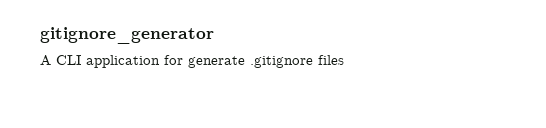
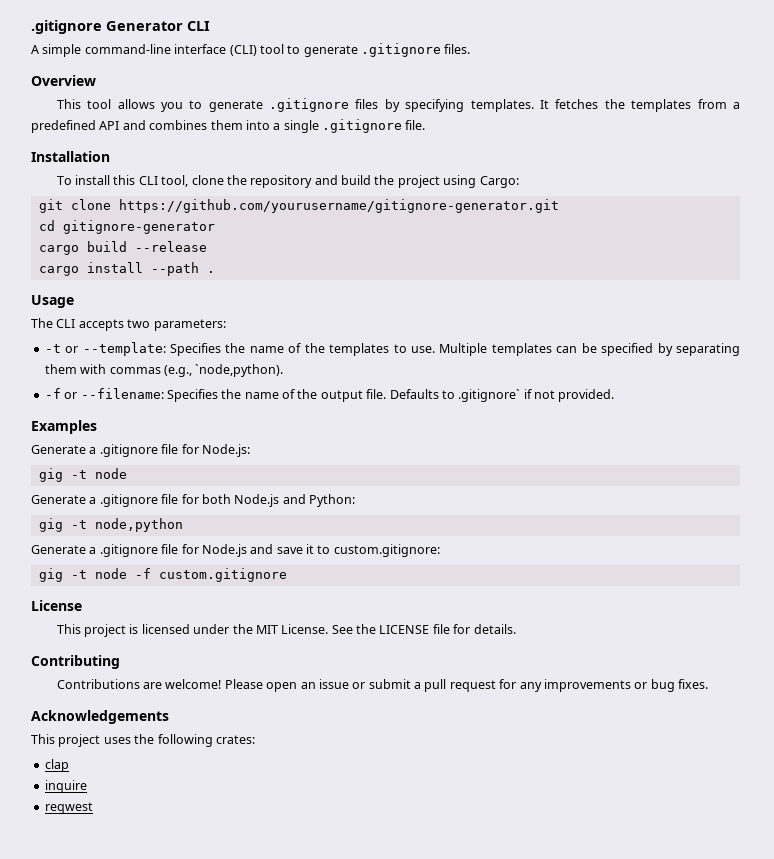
[40,27,214,44] [40,55,344,68] gitignore_generator // A CLI application for generate .gitignore files -> [31,20,210,34] [31,43,471,57] [31,75,96,86] [56,98,740,112] [31,119,426,133] [31,151,110,162] [56,175,519,188] [38,199,559,213] [38,220,215,234] [38,241,207,255] [38,262,215,276] [31,295,74,308] [31,318,226,331] [44,342,740,356] [44,364,284,377] [44,388,615,402] [31,420,97,434] [31,444,250,457] [38,468,127,482] [31,494,355,507] [38,518,183,532] [31,544,440,557] [38,568,287,582] [31,600,82,611] [56,624,516,637] [31,655,120,669] [56,679,709,692] [31,710,169,724] [31,734,255,747] [44,759,69,772] [44,780,87,793] [44,802,93,814] .gitignore Generator CLI // A simple command-line interface (CLI) tool to generate .gitignore files. // Overview // This tool allows you to generate .gitignore files by specifying templates. It fetches the templates from a predefined API and combines them into a single .gitignore file. // Installation // To install this CLI tool, clone the repository and build the project using Cargo: // git clone https://github.com/yourusername/gitignore-generator.git // cd gitignore-generator // cargo build --release // cargo install --path . // Usage // The CLI accepts two parameters: // -t or --template: Specifies the name of the templates to use. Multiple templates can be specified by separating them with commas (e.g., `node,python). // -f or --filename: Specifies the name of the output file. Defaults to .gitignore` if not provided. // Examples // Generate a .gitignore file for Node.js: // gig -t node // Generate a .gitignore file for both Node.js and Python: // gig -t node,python // Generate a .gitignore file for Node.js and save it to custom.gitignore: // gig -t node -f custom.gitignore // License // This project is licensed under the MIT License. See the LICENSE file for details. // Contributing // Contributions are welcome! Please open an issue or submit a pull request for any improvements or bug fixes. // Acknowledgements // This project uses the following crates: // clap // inquire // reqwest

